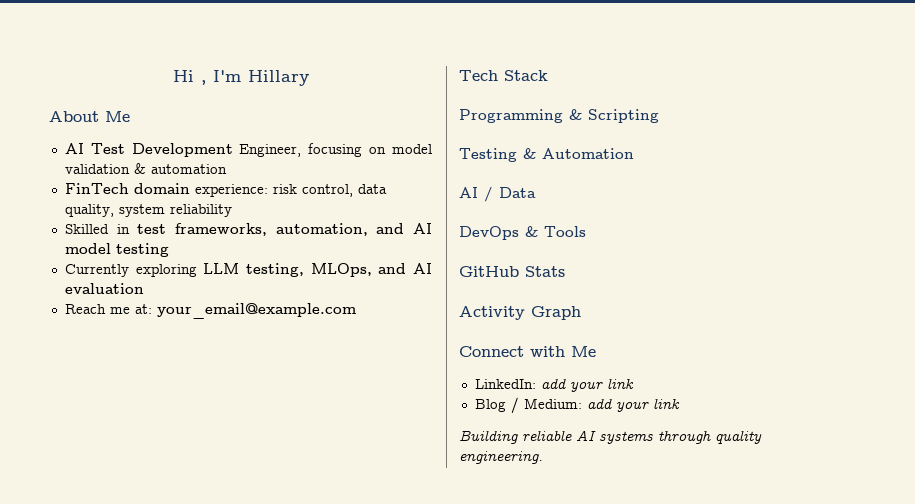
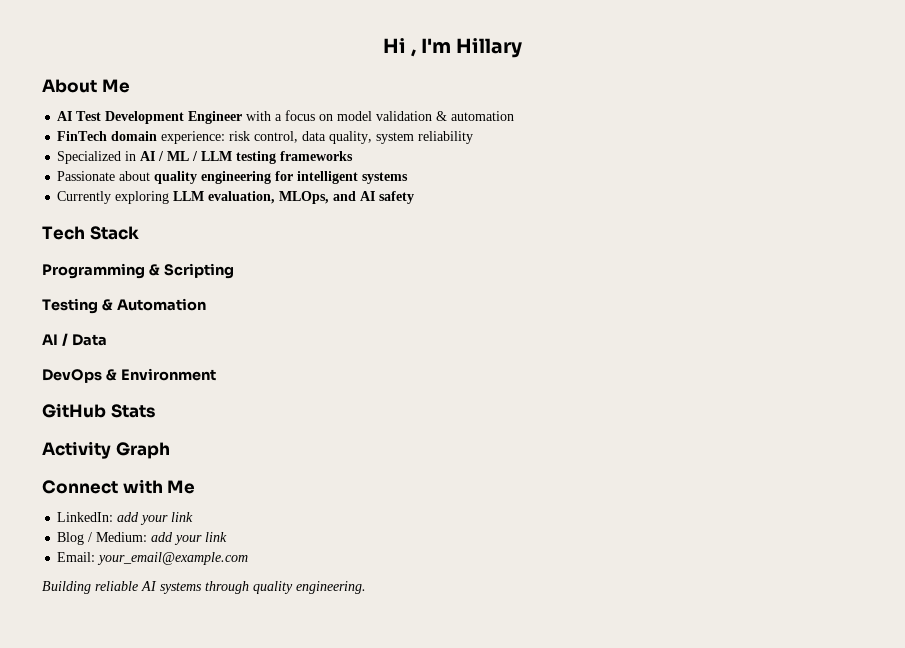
[239,143,363,157] Engineer, focusing -> [188,110,316,124] Engineer with a focus
[64,223,432,236] [64,243,169,257] Skilled in test frameworks, automation, and AI model testing -> [57,151,354,164] [57,171,409,184] Specialized in AI / ML / LLM testing frameworks // Passionate about quality engineering for intelligent systems
[245,263,304,277] testing, -> [208,191,276,204] evaluation,
[64,283,144,294] [64,303,356,319] evaluation // Reach me at: your_email@example.com -> [379,191,415,204] safety
[544,226,586,237] Tools -> [120,368,216,381] Environment
(680, 403) none -> [57,552,249,565] // Email: your_email@example.com

